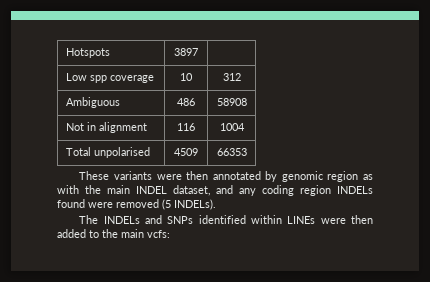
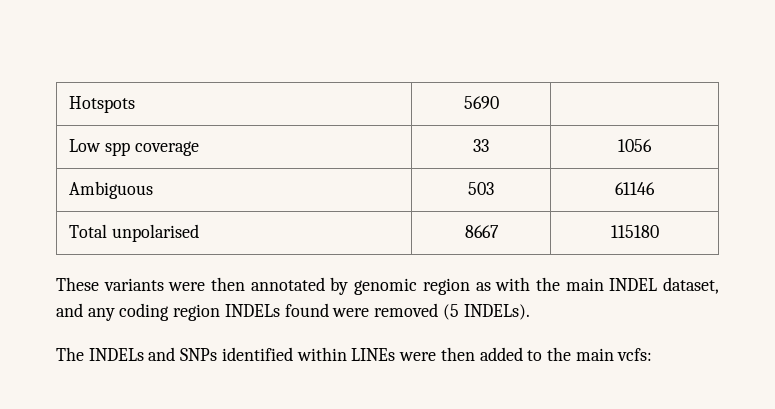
[174,48,198,56] 3897 -> [463,96,499,109] 5690
[180,73,193,81] [222,73,241,81] 10 | 312 -> [473,139,489,152] [618,139,652,152] 33 | 1056
[177,98,195,106] [216,98,247,106] [65,122,147,133] [177,123,195,131] [219,123,245,131] 486 | 58908 // Not in alignment | 116 | 1004 -> [468,182,494,195] [615,182,655,195] 503 | 61146
[174,148,198,156] [216,148,247,156] 4509 | 66353 -> [464,225,499,238] [610,225,659,238] 8667 | 115180

